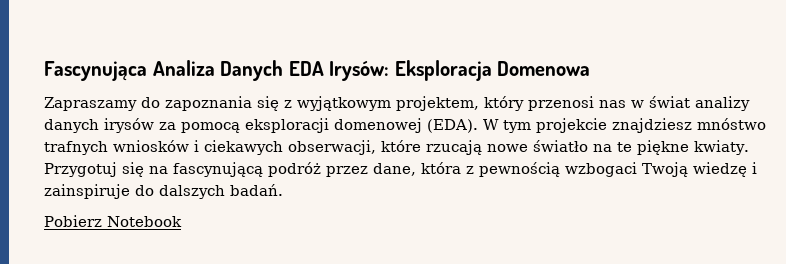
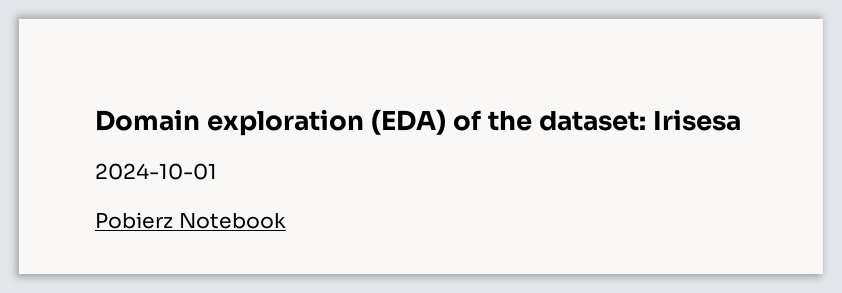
[44,60,591,81] [44,96,750,111] [44,118,766,133] [44,140,749,155] [44,162,757,177] [44,184,283,199] Fascynująca Analiza Danych EDA Irysów: Eksploracja Domenowa // Zapraszamy do zapoznania się z wyjątkowym projektem, który przenosi nas w świat analizy danych irysów za pomocą eksploracji domenowej (EDA). W tym projekcie znajdziesz mnóstwo trafnych wniosków i ciekawych obserwacji, które rzucają nowe światło na te piękne kwiaty. Przygotuj się na fascynującą podróż przez dane, która z pewnością wzbogaci Twoją wiedzę i zainspiruje do dalszych badań. -> [95,109,742,136] [95,163,217,180] Domain exploration (EDA) of the dataset: Irisesa // 2024-10-01

